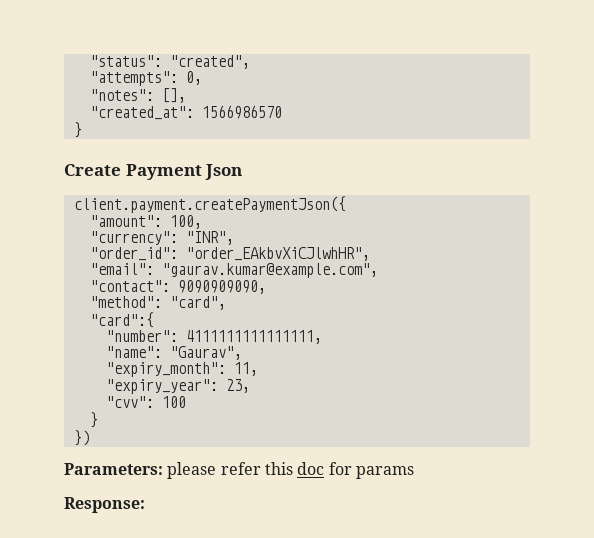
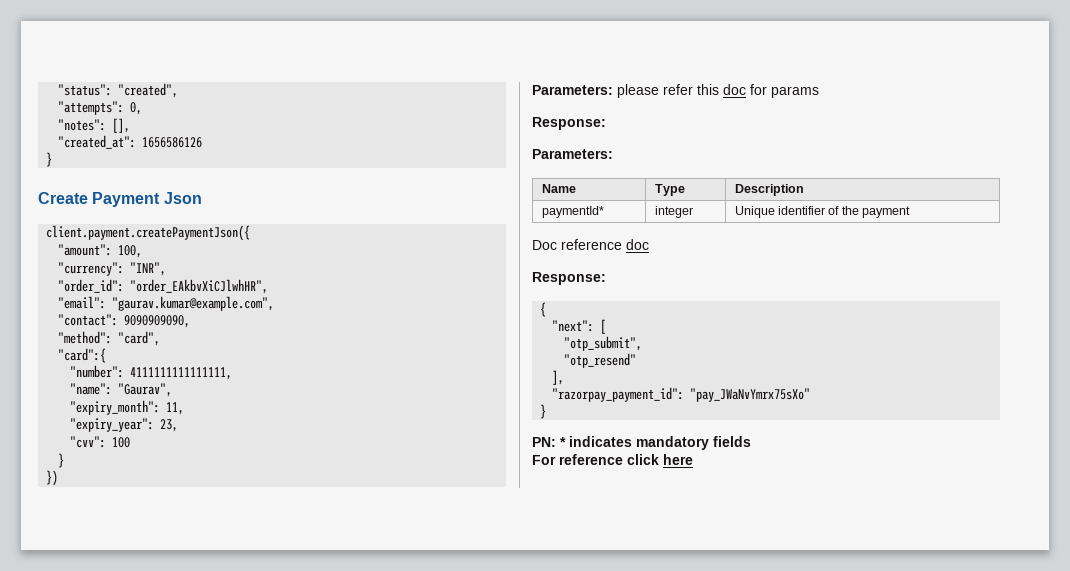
[201,105,282,119] 1566986570 -> [142,137,203,148] 1656586126
(145, 505) none -> [532,149,613,159] [541,184,576,193] [654,184,685,196] [734,184,804,196] [541,206,604,218] [654,206,693,218] [734,206,910,218] [532,239,649,250] [532,272,606,285] [540,302,547,317] [552,319,607,334] [564,336,643,351] [564,353,637,368] [552,370,565,385] [552,387,811,402] [540,404,547,419] [532,436,751,450] [532,454,693,465] // Parameters: // Name | Type | Description // paymentId* | integer | Unique identifier of the payment // Doc reference doc // Response: // { // "next": [ // "otp_submit", // "otp_resend" // ], // "razorpay_payment_id": "pay_JWaNvYmrx75sXo" // } // PN: * indicates mandatory fields // For reference click here

